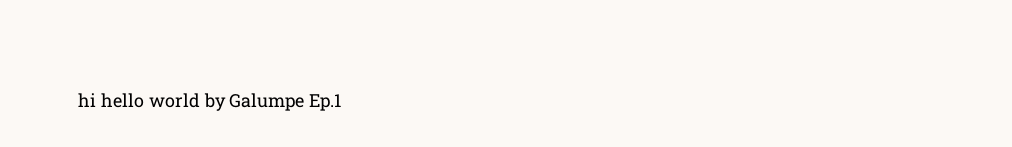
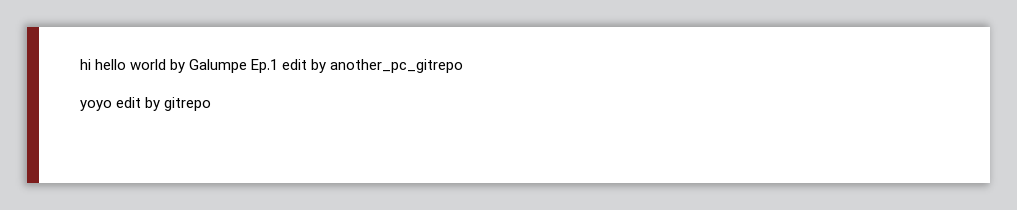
(342, 102) none -> [282,59,464,73] [80,97,212,111] edit by another_pc_gitrepo // yoyo edit by gitrepo

